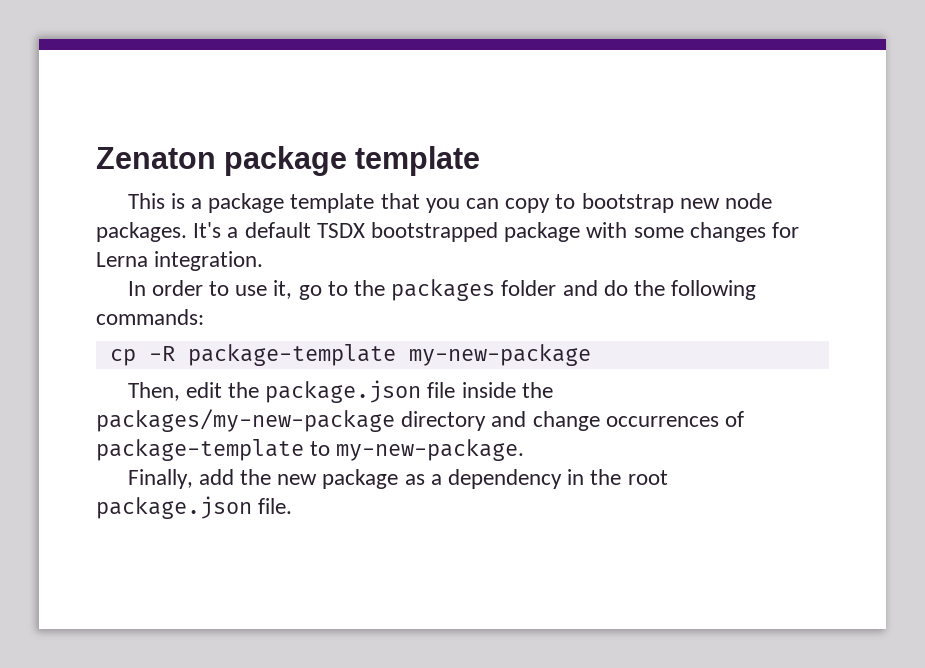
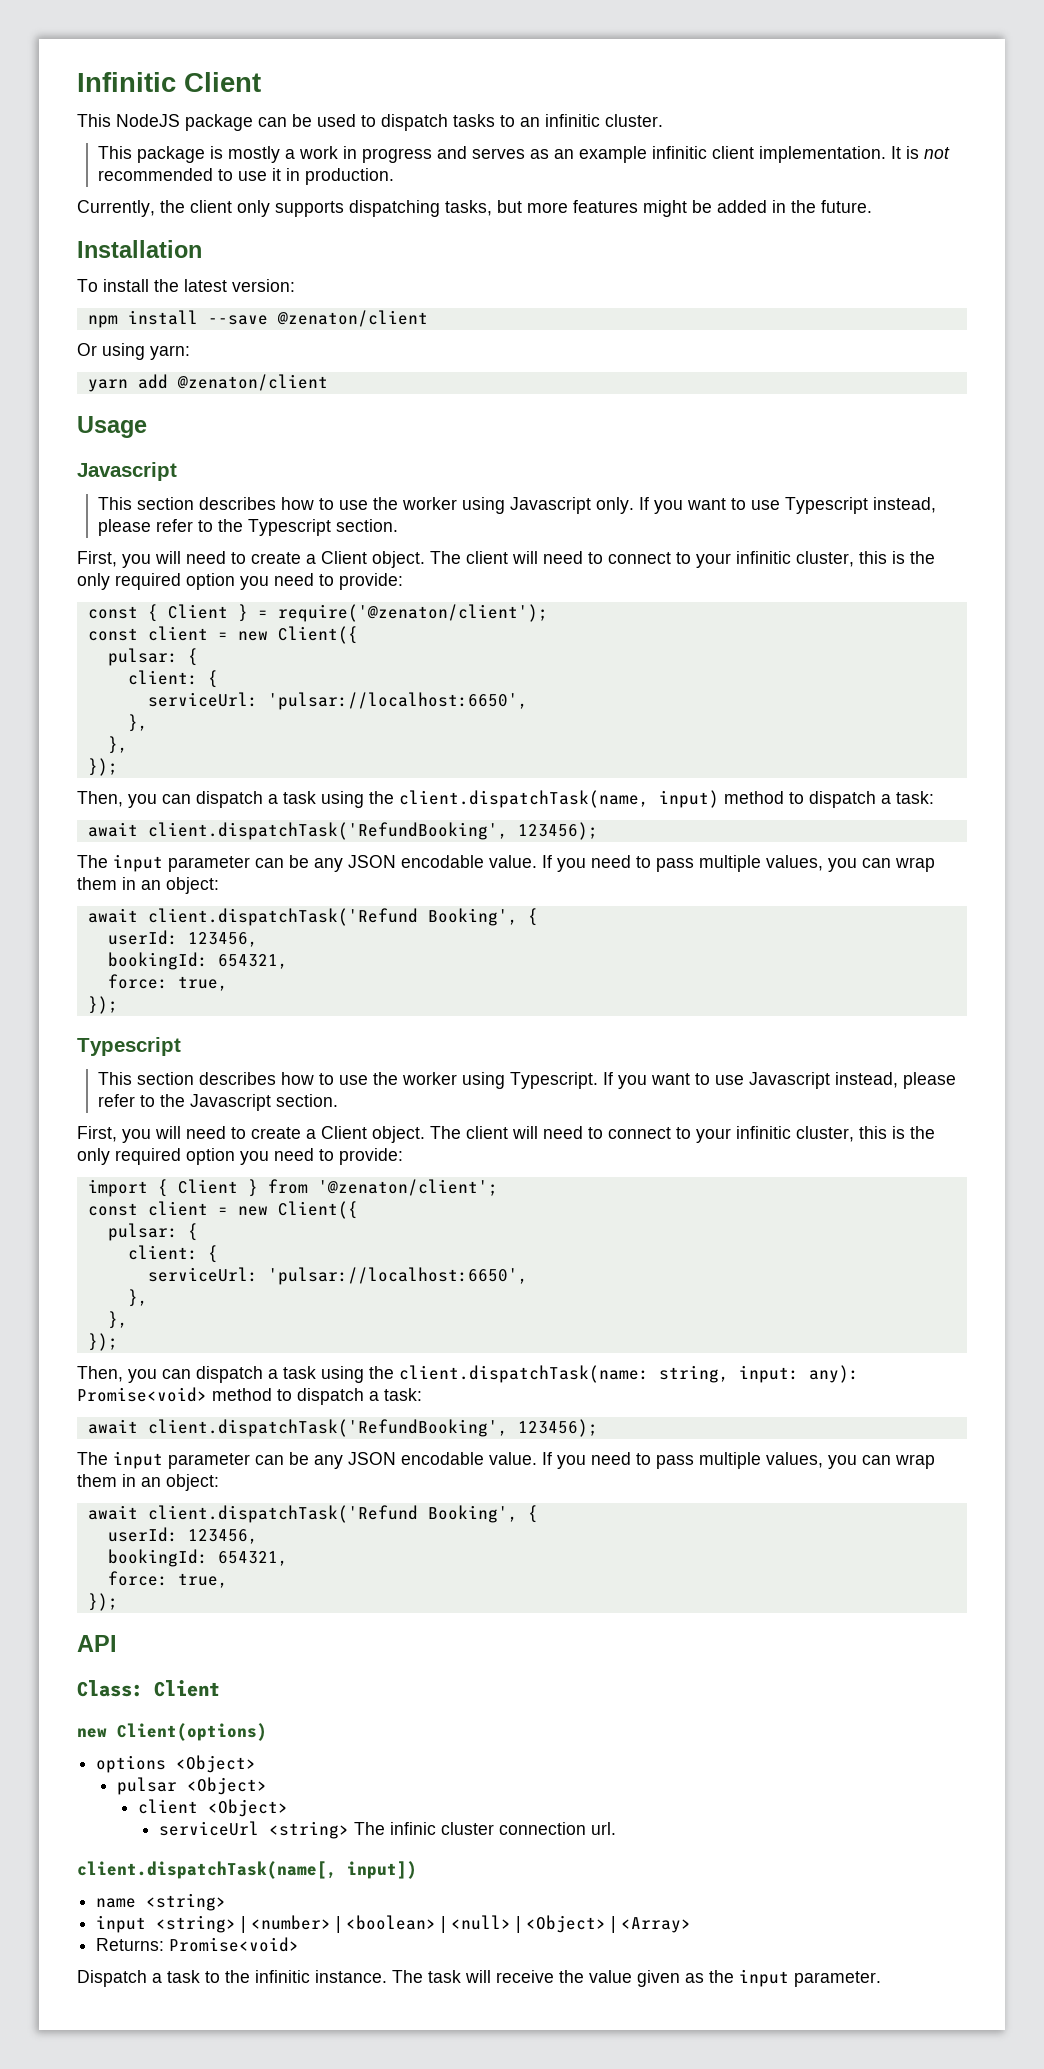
[96,146,481,176] [127,193,773,213] [96,222,800,242] [96,251,264,271] [127,279,757,301] [96,309,204,325] [109,344,591,366] [127,380,553,403] [96,409,745,432] [96,439,525,461] [127,469,668,489] [96,496,293,519] Zenaton package template // This is a package template that you can copy to bootstrap new node packages. It's a default TSDX bootstrapped package with some changes for Lerna integration. // In order to use it, go to the packages folder and do the following commands: // cp -R package-template my-new-package // Then, edit the package.json file inside the packages/my-new-package directory and change occurrences of package-template to my-new-package. // Finally, add the new package as a dependency in the root package.json file. -> [77,72,261,92] [77,114,663,131] [97,146,950,163] [97,168,394,185] [77,200,872,217] [77,240,202,258] [77,279,295,292] [87,310,428,328] [77,343,190,360] [87,374,328,392] [77,416,147,438] [77,462,177,481] [97,497,936,514] [97,519,398,536] [77,551,935,568] [77,573,403,590] [87,604,548,622] [87,626,358,644] [107,648,198,666] [127,670,218,688] [147,692,528,710] [127,714,148,732] [107,736,128,754] [87,758,118,776] [77,790,934,808] [87,822,598,840] [77,854,935,872] [77,877,219,894] [87,908,538,926] [107,930,258,947] [107,952,288,970] [107,974,228,991] [87,996,118,1014] [77,1037,181,1056] [97,1072,956,1089] [97,1094,338,1111] [77,1126,935,1143] [77,1148,403,1165] [87,1179,498,1197] [87,1201,358,1219] [107,1223,198,1241] [127,1245,218,1263] [147,1267,528,1285] [127,1289,148,1307] [107,1311,128,1329] [87,1333,118,1351] [77,1365,859,1383] [77,1387,422,1405] [87,1419,598,1437] [77,1451,935,1469] [77,1474,219,1491] [87,1505,538,1523] [107,1527,258,1544] [107,1549,288,1567] [107,1571,228,1588] [87,1593,118,1611] [77,1635,117,1652] [77,1680,220,1697] [77,1723,267,1741] [96,1755,257,1773] [117,1777,268,1795] [137,1799,288,1817] [158,1821,616,1839] [77,1861,417,1879] [96,1893,227,1911] [96,1915,692,1933] [96,1937,300,1952] [77,1969,881,1987] Infinitic Client // This NodeJS package can be used to dispatch tasks to an infinitic cluster. // This package is mostly a work in progress and serves as an example infinitic client implementation. It is not recommended to use it in production. // Currently, the client only supports dispatching tasks, but more features might be added in the future. // Installation // To install the latest version: // npm install --save @zenaton/client // Or using yarn: // yarn add @zenaton/client // Usage // Javascript // This section describes how to use the worker using Javascript only. If you want to use Typescript instead, please refer to the Typescript section. // First, you will need to create a Client object. The client will need to connect to your infinitic cluster, this is the only required option you need to provide: // const { Client } = require('@zenaton/client'); // const client = new Client({ // pulsar: { // client: { // serviceUrl: 'pulsar://localhost:6650', // }, // }, // }); // Then, you can dispatch a task using the client.dispatchTask(name, input) method to dispatch a task: // await client.dispatchTask('RefundBooking', 123456); // The input parameter can be any JSON encodable value. If you need to pass multiple values, you can wrap them in an object: // await client.dispatchTask('Refund Booking', { // userId: 123456, // bookingId: 654321, // force: true, // }); // Typescript // This section describes how to use the worker using Typescript. If you want to use Javascript instead, please refer to the Javascript section. // First, you will need to create a Client object. The client will need to connect to your infinitic cluster, this is the only required option you need to provide: // import { Client } from '@zenaton/client'; // const client = new Client({ // pulsar: { // client: { // serviceUrl: 'pulsar://localhost:6650', // }, // }, // }); // Then, you can dispatch a task using the client.dispatchTask(name: string, input: any): Promise<void> method to dispatch a task: // await client.dispatchTask('RefundBooking', 123456); // The input parameter can be any JSON encodable value. If you need to pass multiple values, you can wrap them in an object: // await client.dispatchTask('Refund Booking', { // userId: 123456, // bookingId: 654321, // force: true, // }); // API // Class: Client // new Client(options) // options <Object> // pulsar <Object> // client <Object> // serviceUrl <string> The infinic cluster connection url. // client.dispatchTask(name[, input]) // name <string> // input <string> | <number> | <boolean> | <null> | <Object> | <Array> // Returns: Promise<void> // Dispatch a task to the infinitic instance. The task will receive the value given as the input parameter.

